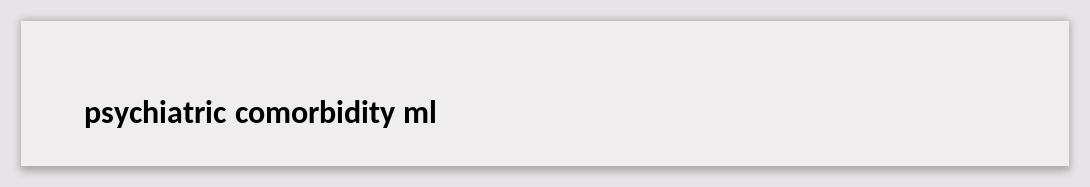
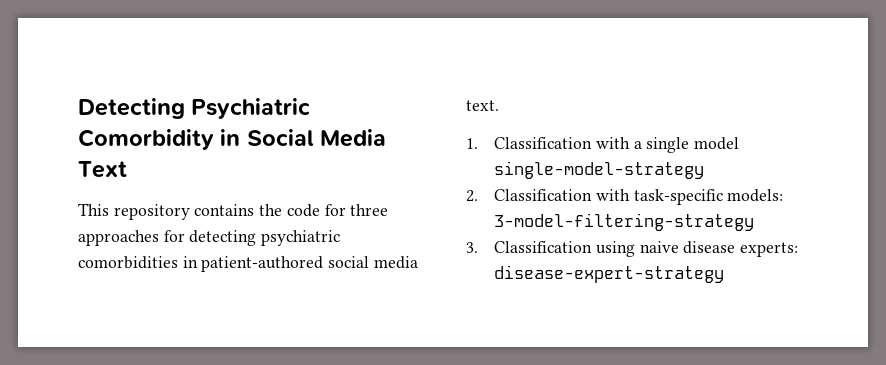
[84,100,438,128] psychiatric comorbidity ml -> [78,98,311,119] [78,129,387,150] [78,161,127,178] [78,203,389,220] [78,230,341,246] [78,256,418,272] [466,100,499,111] [466,137,740,153] [494,161,705,179] [466,189,784,205] [494,213,755,231] [466,241,799,257] [494,265,725,283] Detecting Psychiatric Comorbidity in Social Media Text // This repository contains the code for three approaches for detecting psychiatric comorbidities in patient-authored social media text. // 1. Classification with a single model single-model-strategy // 2. Classification with task-specific models: 3-model-filtering-strategy // 3. Classification using naive disease experts: disease-expert-strategy

